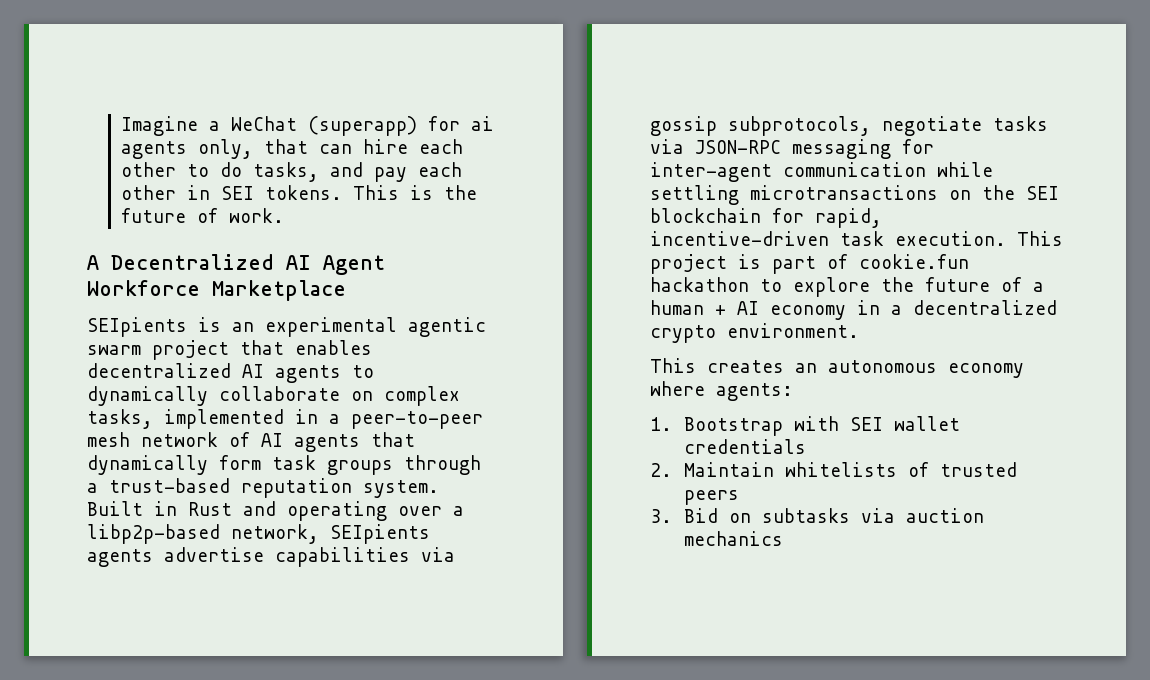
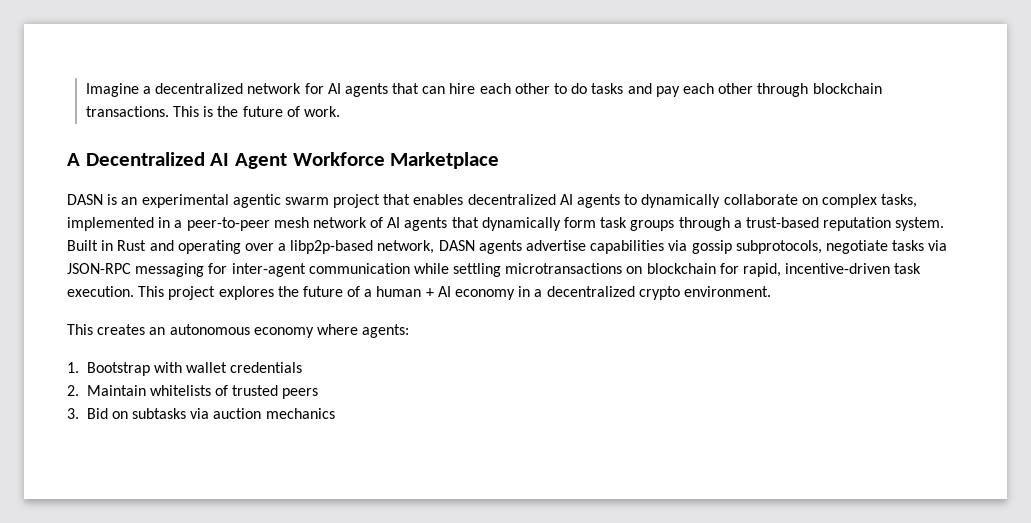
[231,116,495,136] [121,139,254,159] WeChat (superapp) for ai agents only, -> [155,83,388,97] decentralized network for AI agents
[253,162,320,182] tasks, -> [591,83,624,94] tasks
[187,185,343,200] in SEI tokens. -> [757,83,882,97] [85,106,169,117] through blockchain transactions.
[87,317,187,337] SEIpients -> [67,194,103,205] DASN
[330,524,430,544] SEIpients -> [438,240,475,251] DASN
[982,185,1059,200] the SEI -> (643, 270) none
[738,254,969,274] [650,277,870,297] is part of cookie.fun hackathon to explore -> [218,286,274,300] explores
[850,417,884,431] SEI -> (182, 367) none

